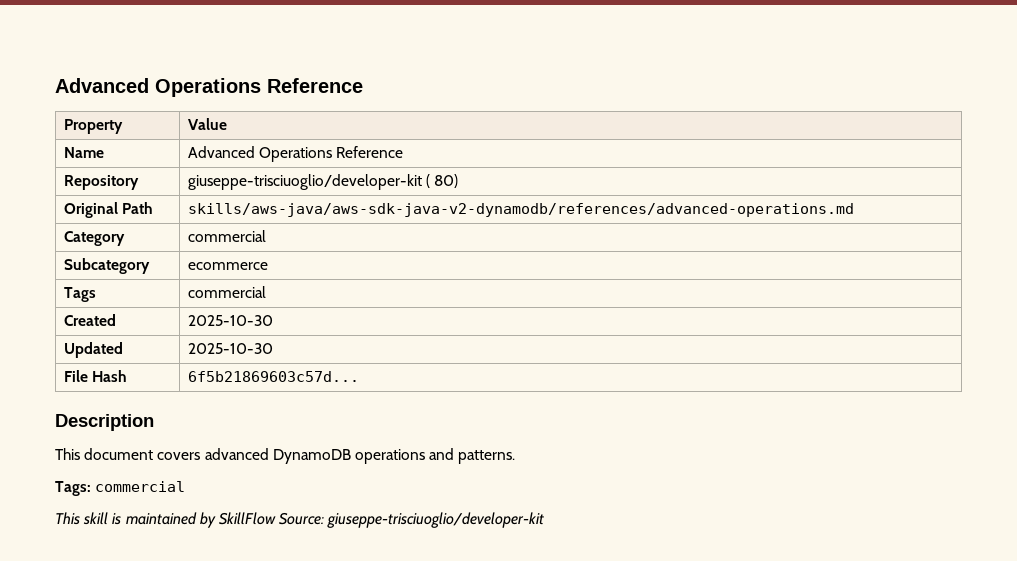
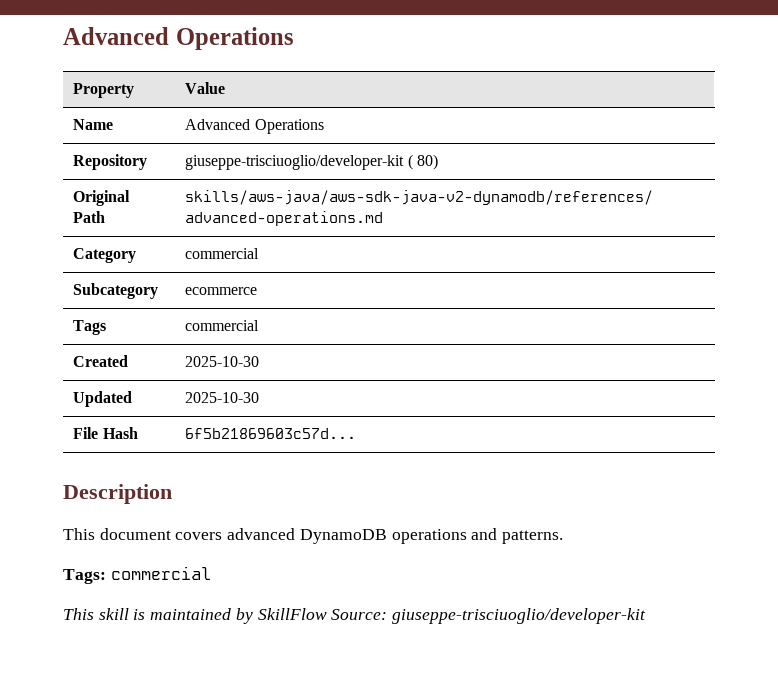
[55,78,363,97] Advanced Operations Reference -> [63,27,294,50] Advanced Operations
[335,146,403,158] Reference -> (324, 126) none

